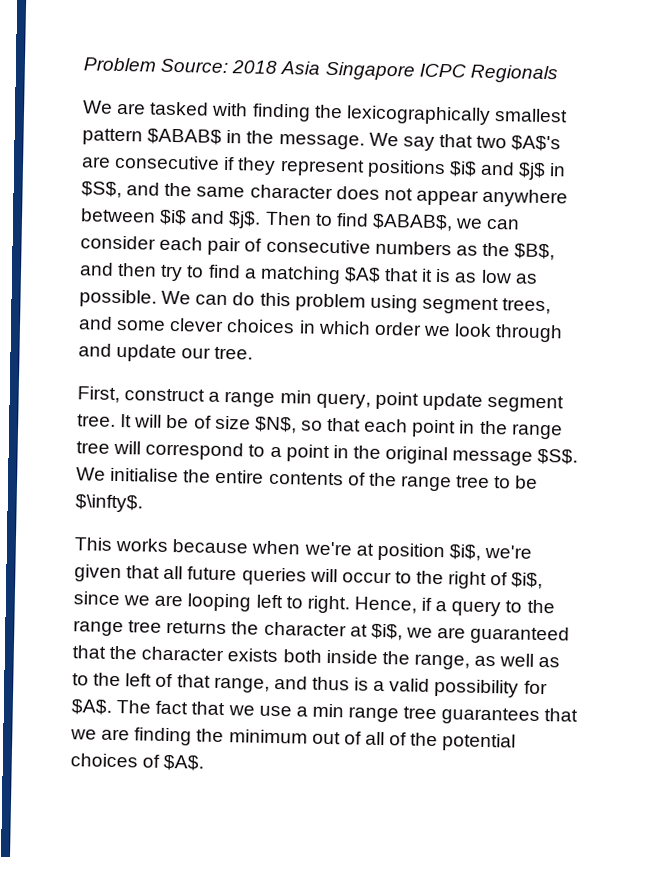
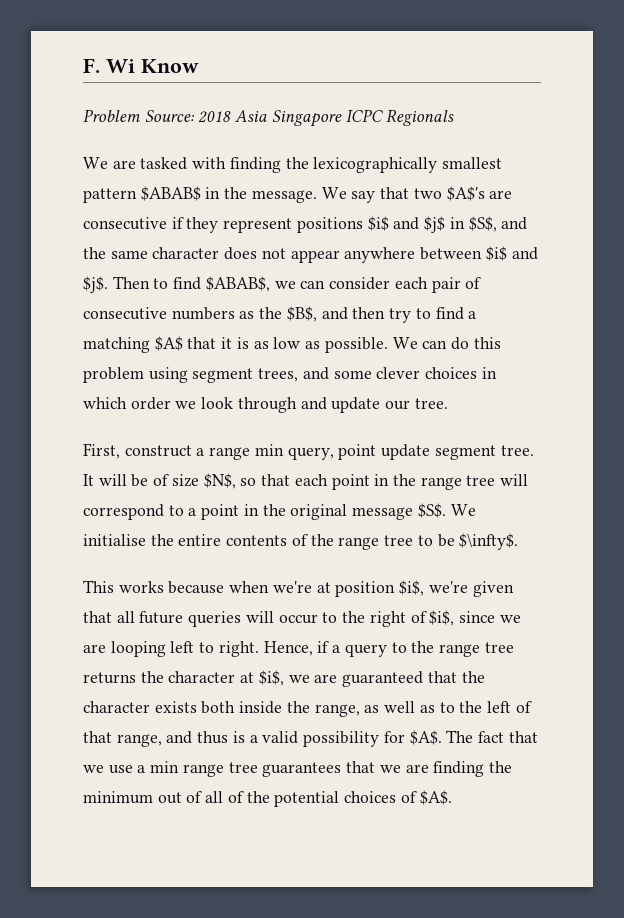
(83, 64) none -> [83,58,199,73] F. Wi Know //

